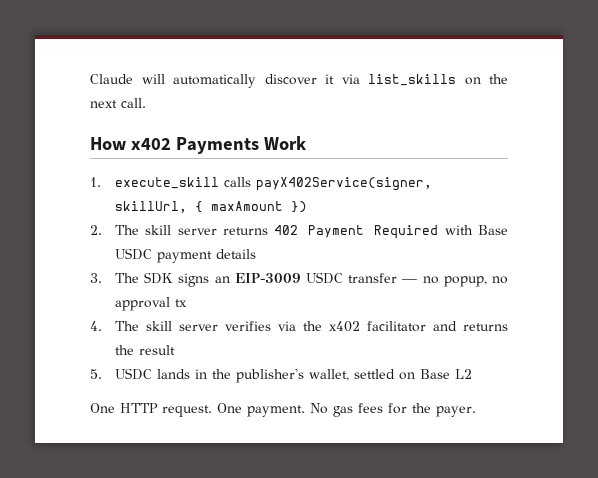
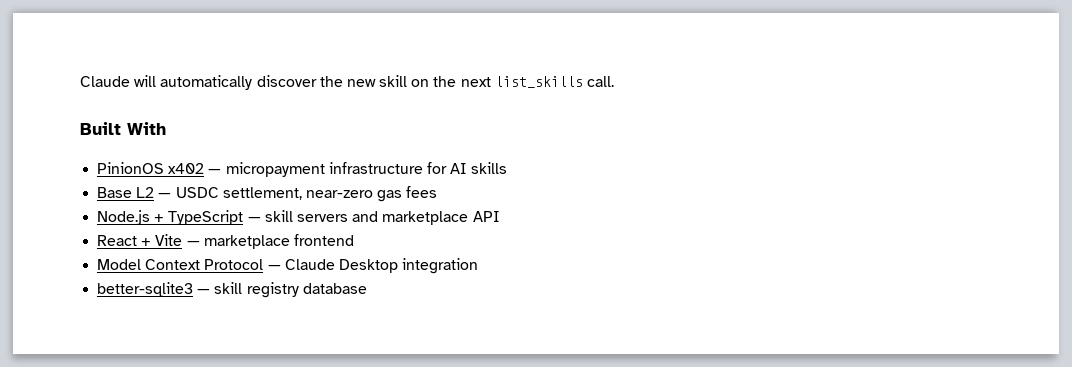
[325,74,456,86] it via list_skills -> [319,75,408,87] the new skill
(117, 104) none -> [494,76,583,88] list_skills
[90,136,307,154] [90,177,432,191] [114,201,307,213] [90,225,509,239] [114,248,256,263] [90,272,508,287] [114,297,187,311] [90,321,509,332] [114,345,175,355] [90,368,472,383] [90,403,476,417] How x402 Payments Work // 1. execute_skill calls payX402Service(signer, skillUrl, { maxAmount }) // 2. The skill server returns 402 Payment Required with Base USDC payment details // 3. The SDK signs an EIP-3009 USDC transfer — no popup, no approval tx // 4. The skill server verifies via the x402 facilitator and returns the result // 5. USDC lands in the publisher's wallet, settled on Base L2 // One HTTP request. One payment. No gas fees for the payer. -> [80,122,166,135] [97,162,508,177] [97,186,438,202] [97,210,500,225] [97,234,354,249] [97,258,479,274] [97,282,367,298] Built With // PinionOS x402 — micropayment infrastructure for AI skills // Base L2 — USDC settlement, near-zero gas fees // Node.js + TypeScript — skill servers and marketplace API // React + Vite — marketplace frontend // Model Context Protocol — Claude Desktop integration // better-sqlite3 — skill registry database

